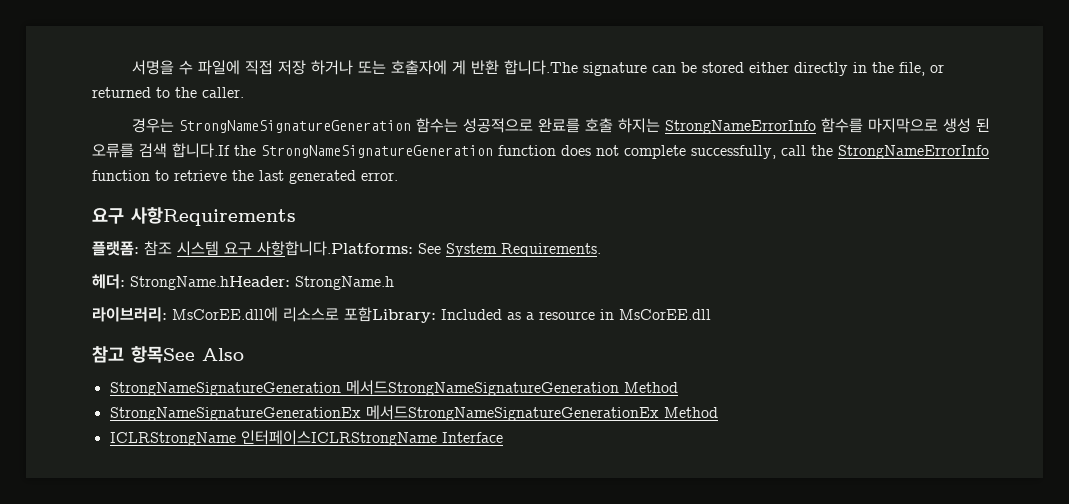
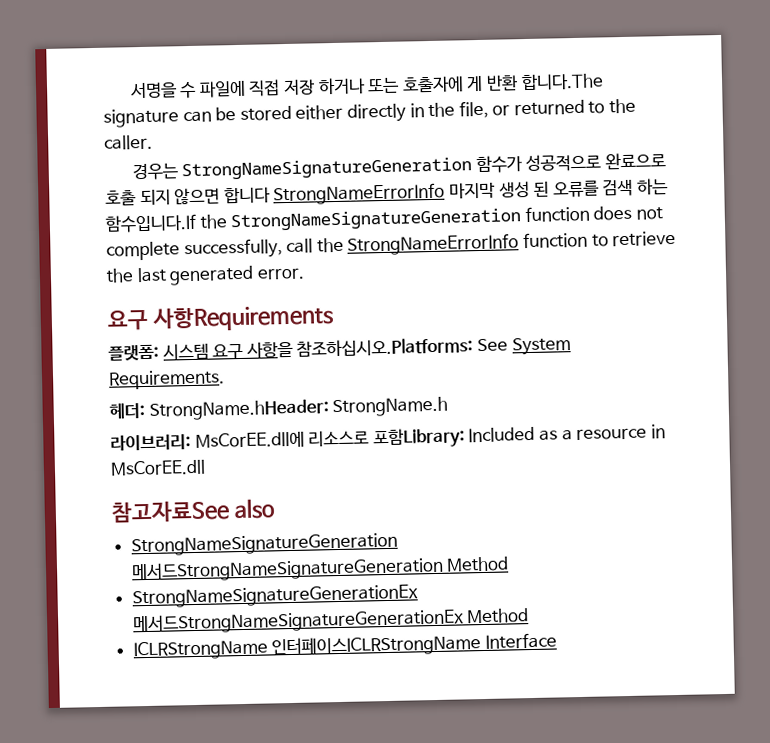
[416,118,939,134] 함수는 성공적으로 완료를 호출 하지는 StrongNameErrorInfo 함수를 마지막으로 -> [475,152,667,174] [105,182,495,206] 함수가 성공적으로 완료으로 호출 되지 않으면 합니다 StrongNameErrorInfo 마지막
[172,143,230,158] 합니다.If -> [636,178,668,195] [105,213,197,233] 하는 함수입니다.If
[144,241,172,256] 참조 -> (159, 353) none
[257,241,413,256] 사항합니다.Platforms: -> [245,337,474,358] 사항을 참조하십시오.Platforms:
[92,346,244,363] 참고 항목See Also -> [111,498,276,523] 참고자료See also

